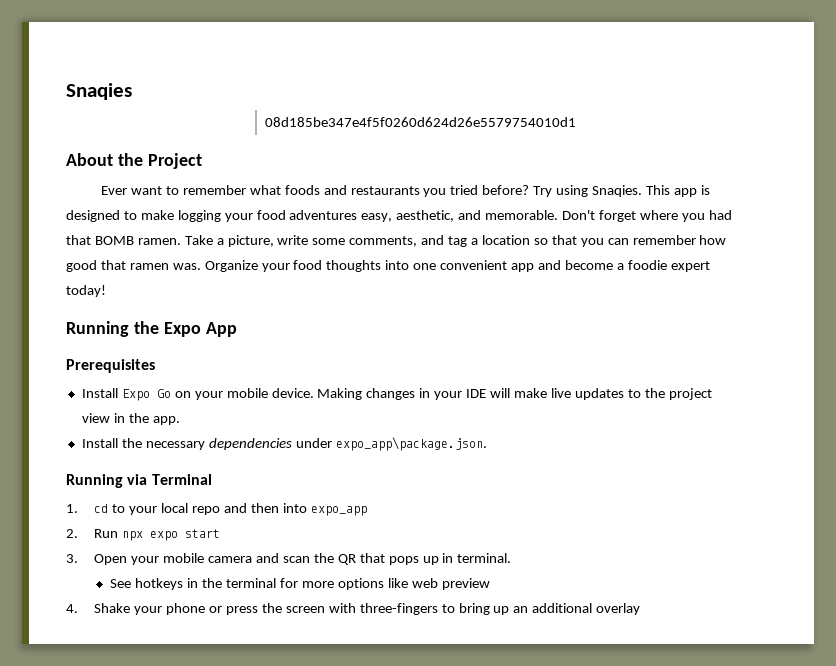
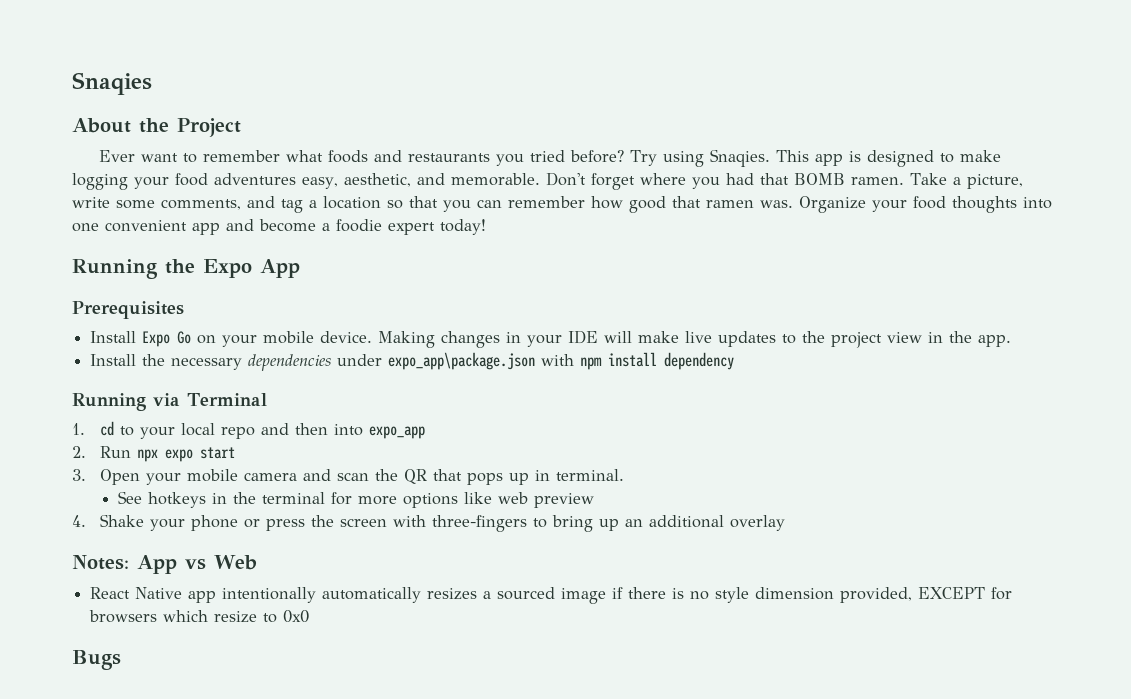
[264,117,576,127] // 08d185be347e4f5f0260d624d26e5579754010d1 -> (152, 83) none
[335,437,487,451] expo_app\package.json. -> [388,352,735,370] expo_app\package.json with npm install dependency
(641, 609) none -> [72,555,257,574] [90,587,1013,604] [89,610,310,623] [72,650,121,670] // Notes: App vs Web // React Native app intentionally automatically resizes a sourced image if there is no style dimension provided, EXCEPT for browsers which resize to 0x0 // Bugs

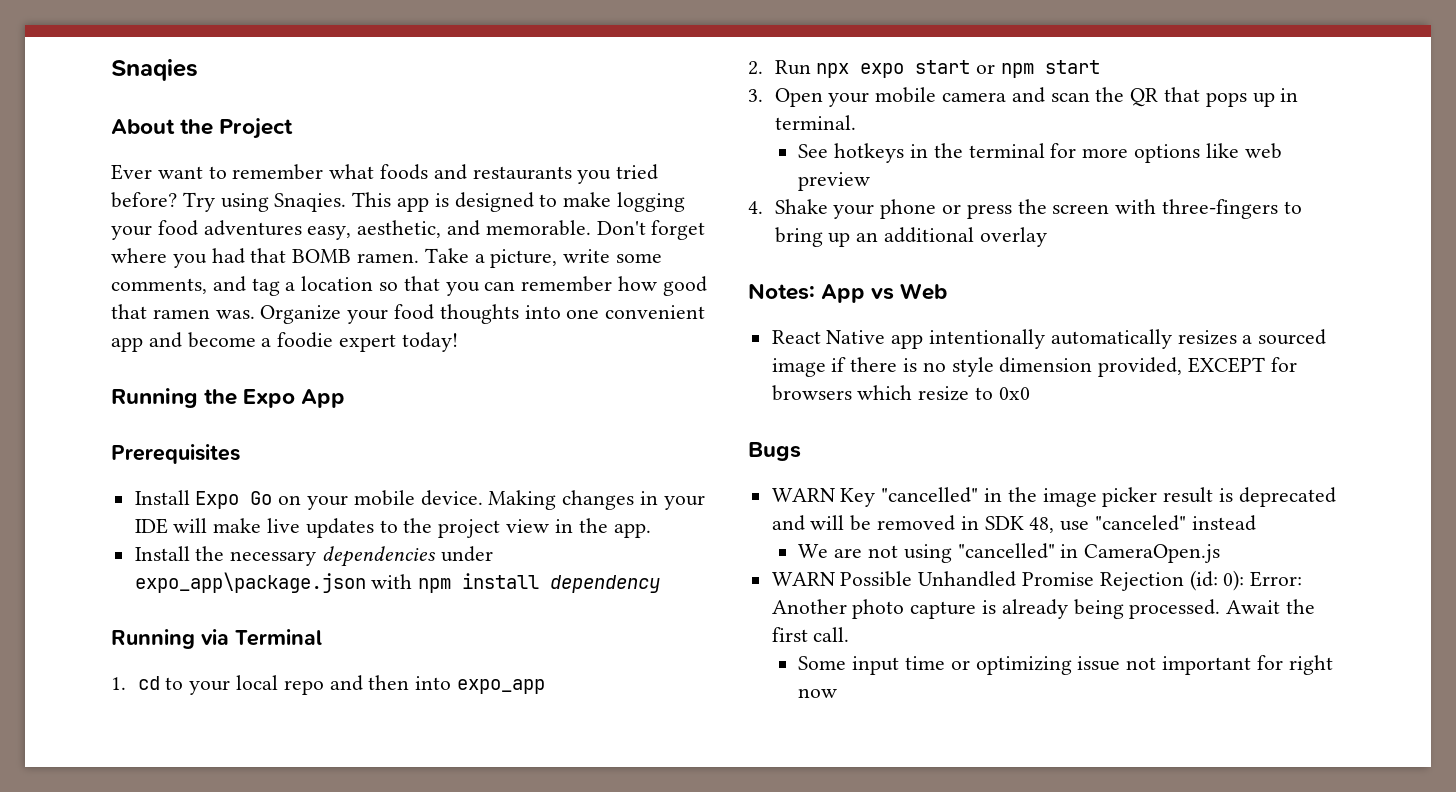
(235, 453) none -> [976,60,1101,78] or npm start
(121, 660) none -> [771,487,1336,507] [771,515,1256,533] [798,543,1221,563] [771,570,1303,591] [771,599,1316,619] [771,627,850,642] [798,655,1333,675] [798,688,838,698] // WARN Key "cancelled" in the image picker result is deprecated and will be removed in SDK 48, use "canceled" instead // We are not using "cancelled" in CameraOpen.js // WARN Possible Unhandled Promise Rejection (id: 0): Error: Another photo capture is already being processed. Await the first call. // Some input time or optimizing issue not important for right now

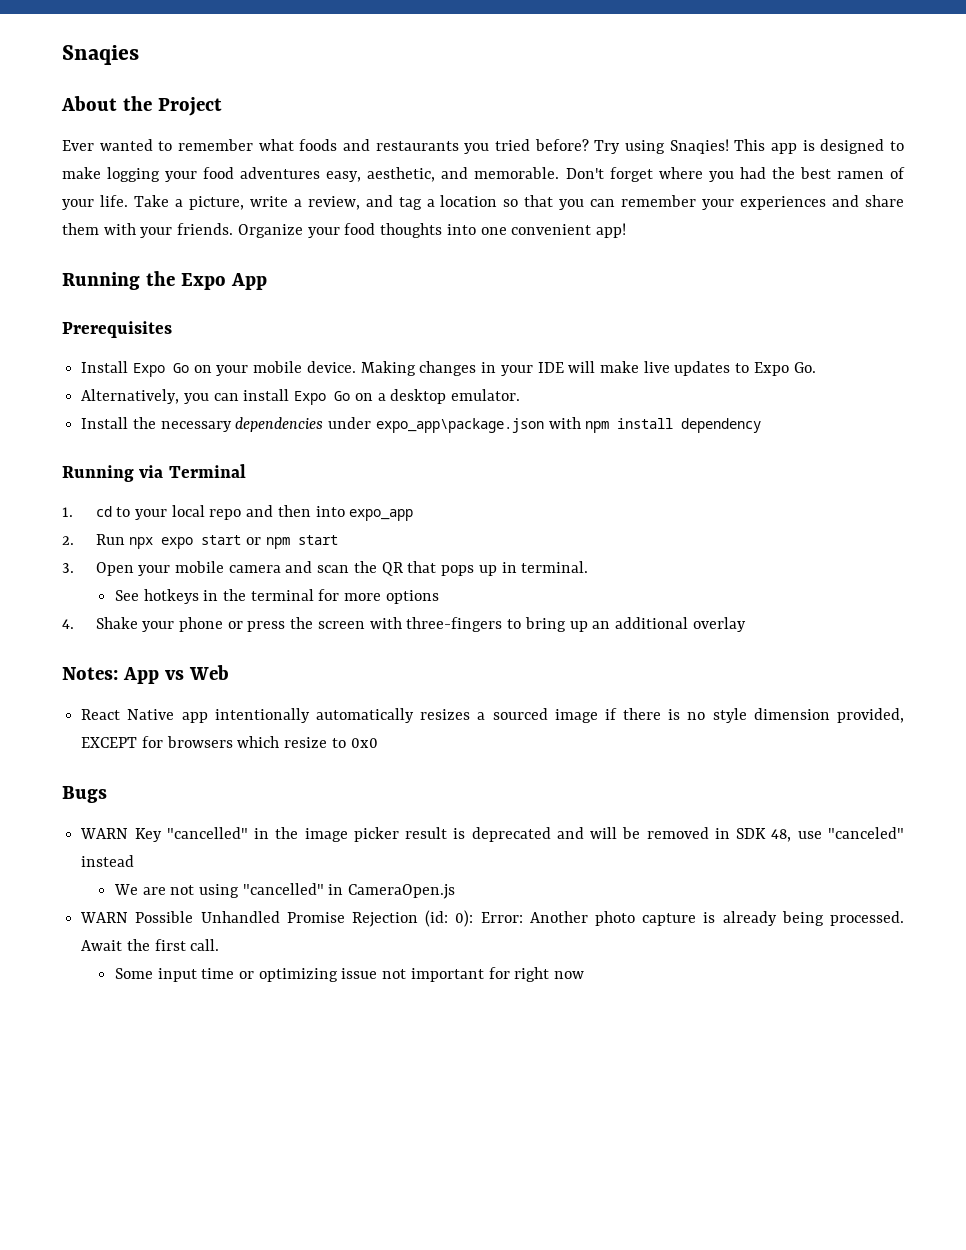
[157,166,203,179] want -> [99,139,153,151] wanted
[274,193,347,212] Snaqies. -> [669,139,729,154] Snaqies!
[250,248,420,263] that BOMB ramen. -> [771,167,905,179] [62,195,128,210] the best ramen of your life.
[616,253,663,263] [111,278,207,294] some comments, -> [293,196,360,210] a review,
[618,276,707,296] [111,304,255,319] how good that ramen was. -> [702,195,905,210] [62,223,234,238] your experiences and share them with your friends.
[111,332,458,352] app and become a foodie expert today! -> [595,223,626,238] app!
[403,518,651,538] the project view in the app. -> [753,362,816,376] [81,389,521,405] Expo Go. // Alternatively, you can install Expo Go on a desktop emulator.
[1205,143,1282,159] [798,172,871,191] like web preview -> (439, 597) none

